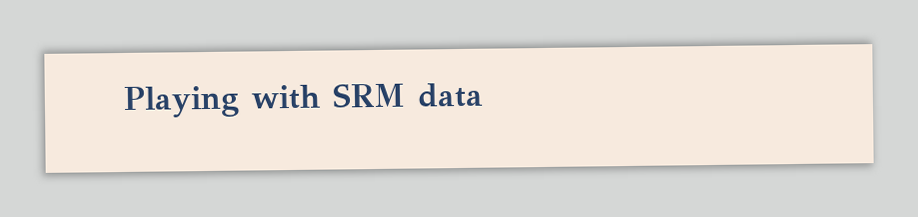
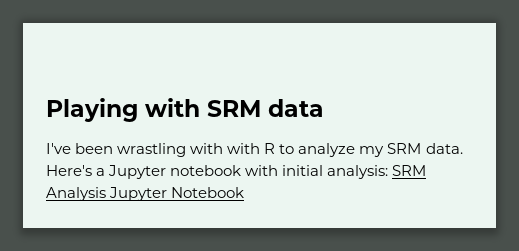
(483, 95) none -> [46,143,463,157] [46,165,427,179] [46,187,245,201] // I've been wrastling with with R to analyze my SRM data. Here's a Jupyter notebook with initial analysis: SRM Analysis Jupyter Notebook

